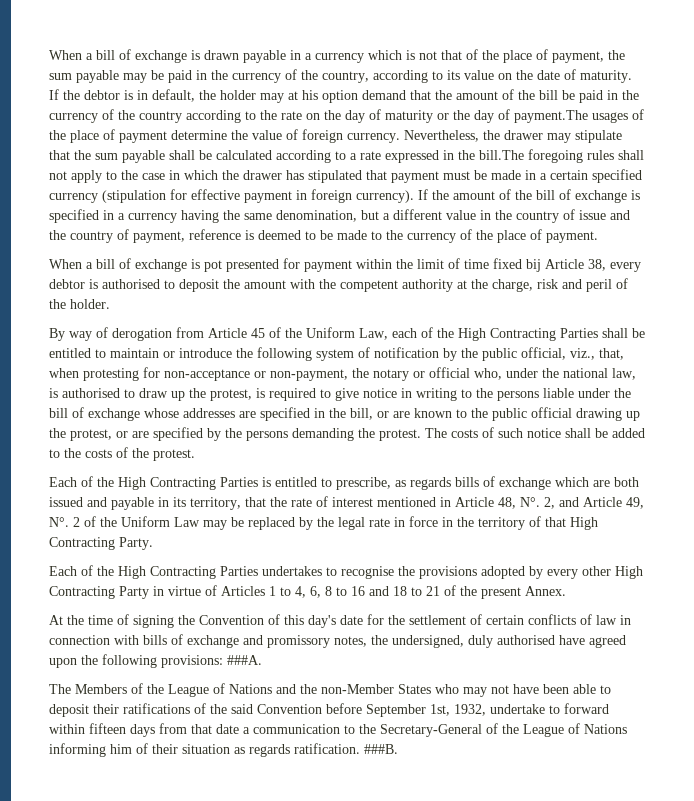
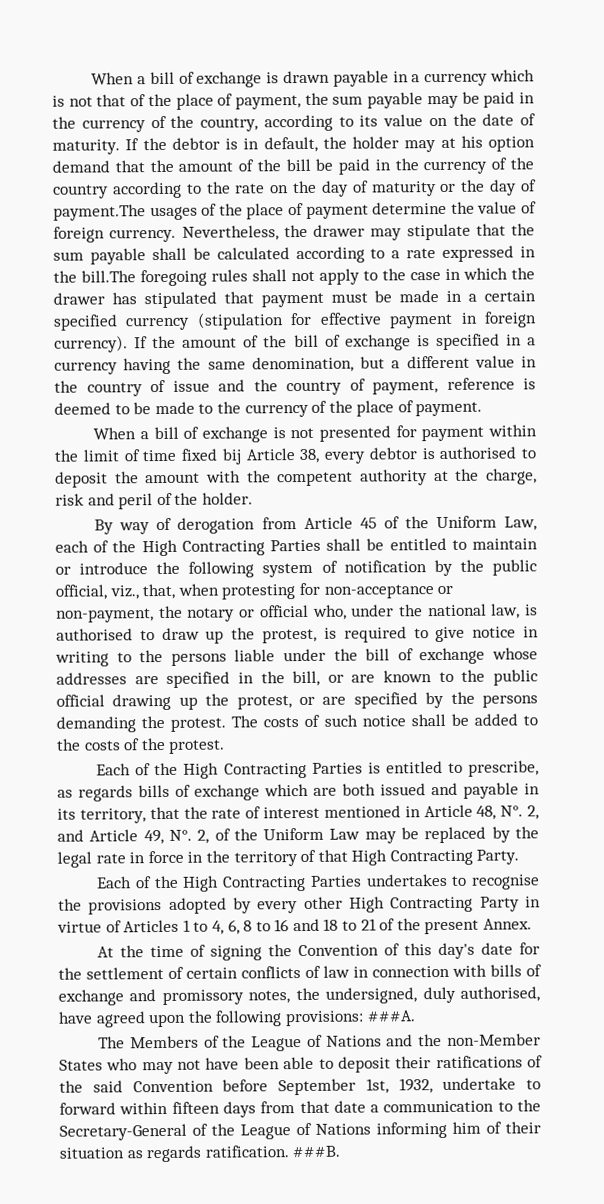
[204,260,222,272] pot -> [290,427,315,439] not
[73,517,80,527] 2 -> [197,829,210,844] 2,
[497,635,555,645] authorised -> [460,986,540,1002] authorised,

